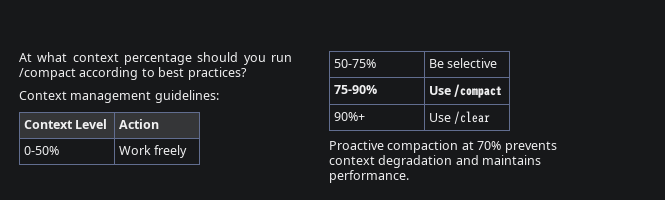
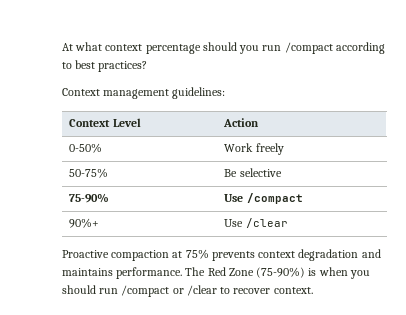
[477,141,502,150] 70% -> [185,249,209,259] 75%
(409, 176) none -> [185,267,370,279] [62,285,313,297] The Red Zone (75-90%) is when you should run /compact or /clear to recover context.

